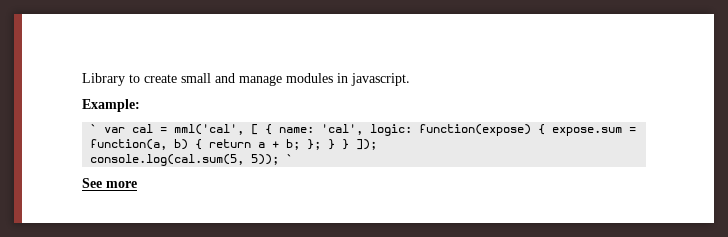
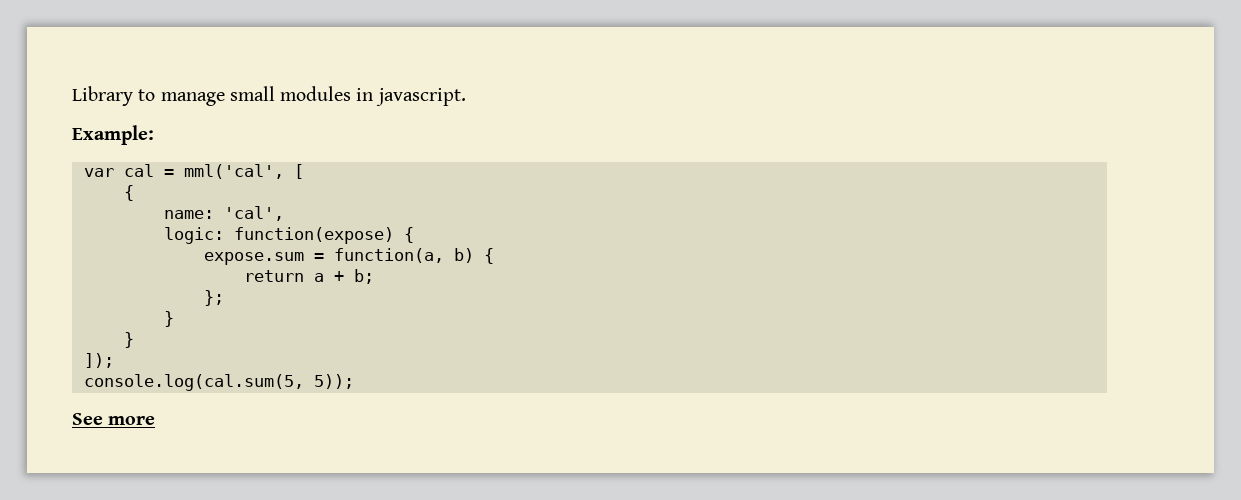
[144,73,282,86] create small and manage -> [160,86,275,106] manage small
[90,124,98,133] ` -> (154, 135) none
[265,124,273,135] { -> [123,185,134,201] // { //
(364, 129) none -> (284, 213) //
(546, 129) none -> (414, 235) //
(203, 144) none -> (494, 256) //
(301, 144) none -> (374, 276) //
[328,139,350,150] } } -> [163,311,174,327] [123,332,134,348] // } // } //
[286,154,294,163] ` -> (354, 381) none

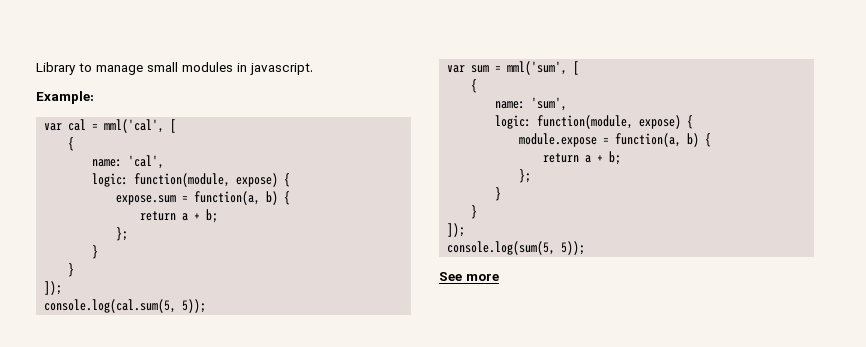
[233,227,394,244] function(expose) -> [134,173,279,187] function(module, expose)
(354, 381) none -> [447,61,580,75] [471,79,478,93] [495,97,568,111] [495,115,694,129] [519,133,712,147] [543,151,622,165] [519,169,532,183] [495,187,502,201] [471,205,478,219] [447,223,466,237] [447,241,586,255] // var sum = mml('sum', [ // { // name: 'sum', // logic: function(module, expose) { // module.expose = function(a, b) { // return a + b; // }; // } // } // ]); // console.log(sum(5, 5));

